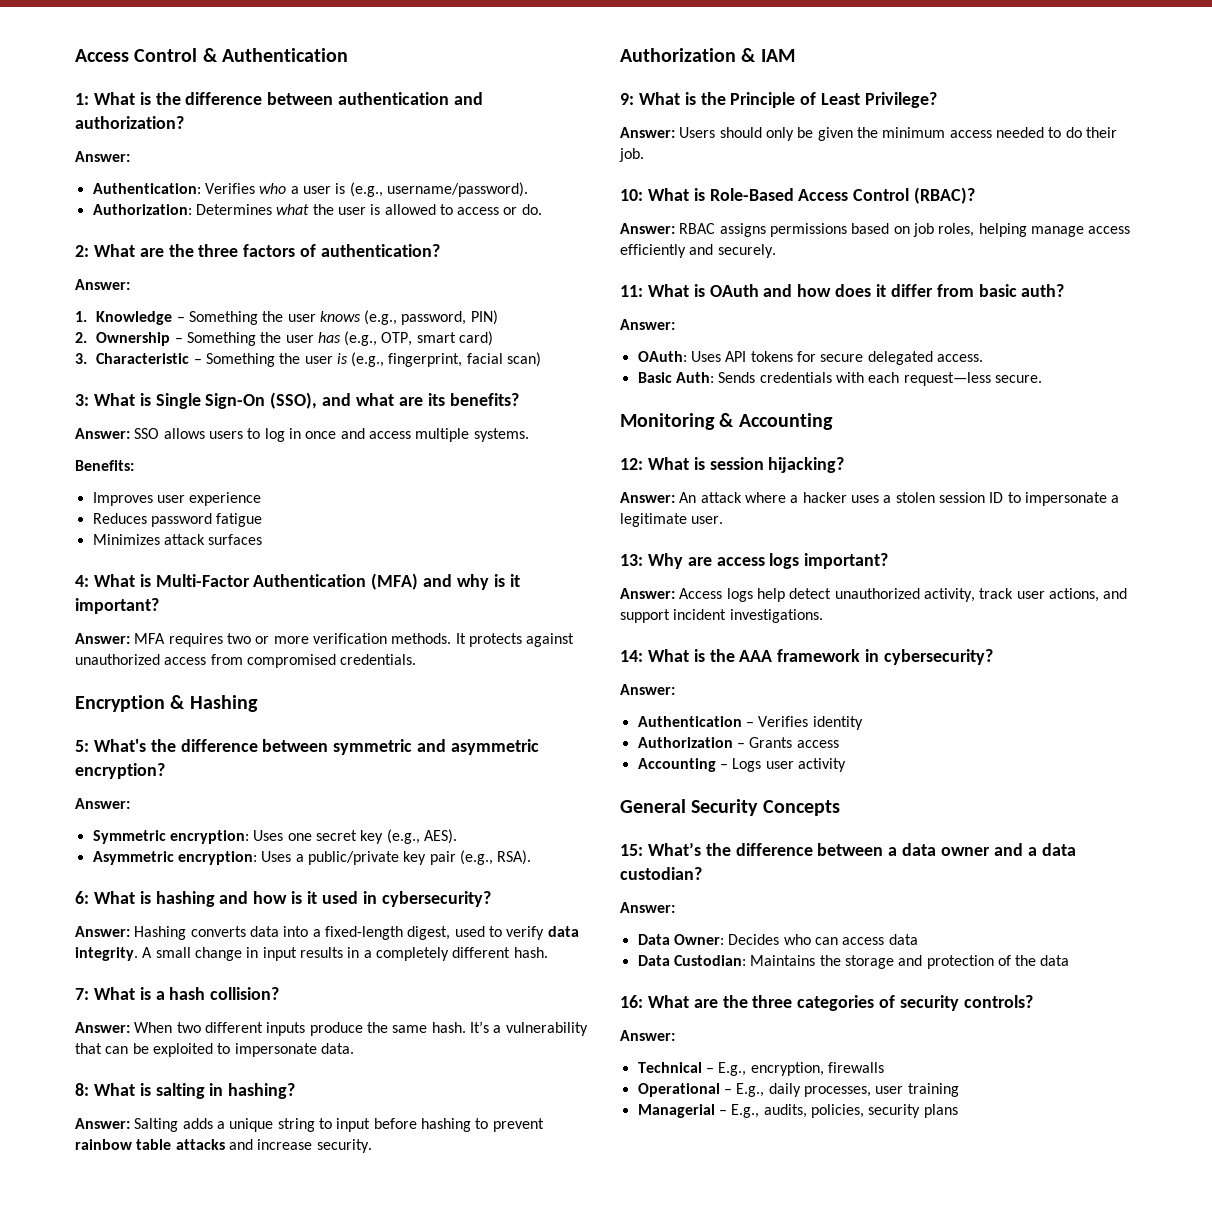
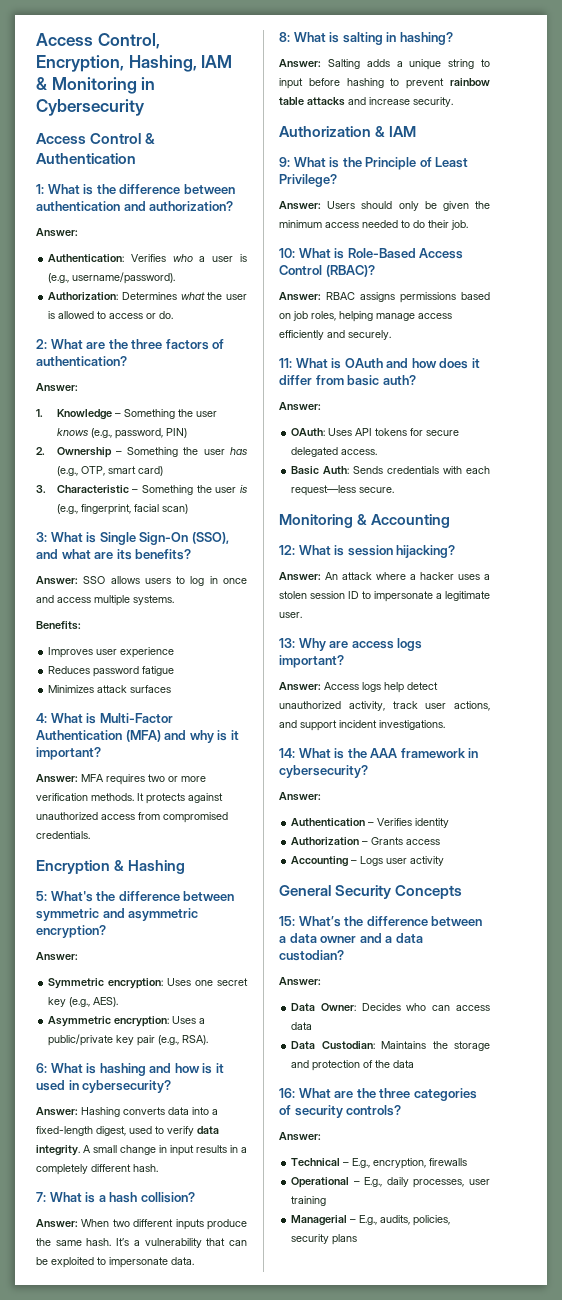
[75,49,129,62] Access -> [36,33,160,49] [36,55,233,72] [36,77,156,94] [36,99,145,116] [36,133,86,144] Access Control, Encryption, Hashing, IAM & Monitoring in Cybersecurity // Access

